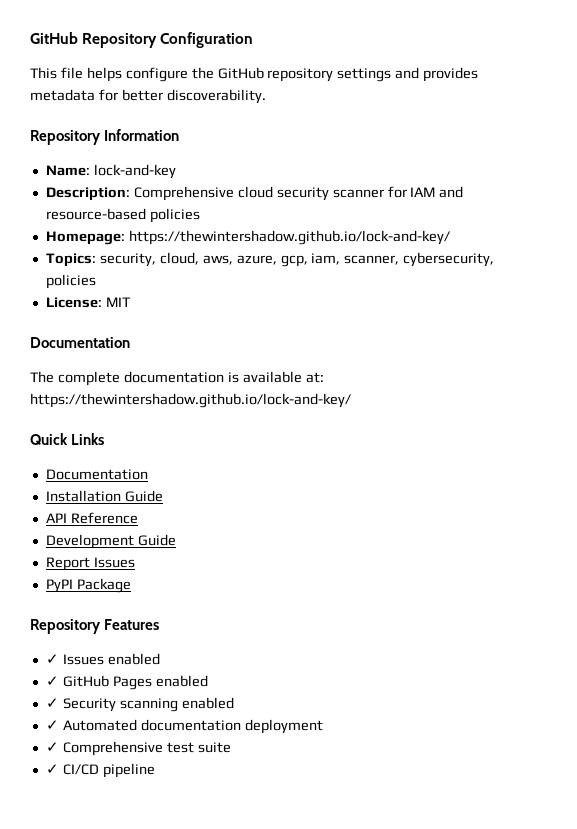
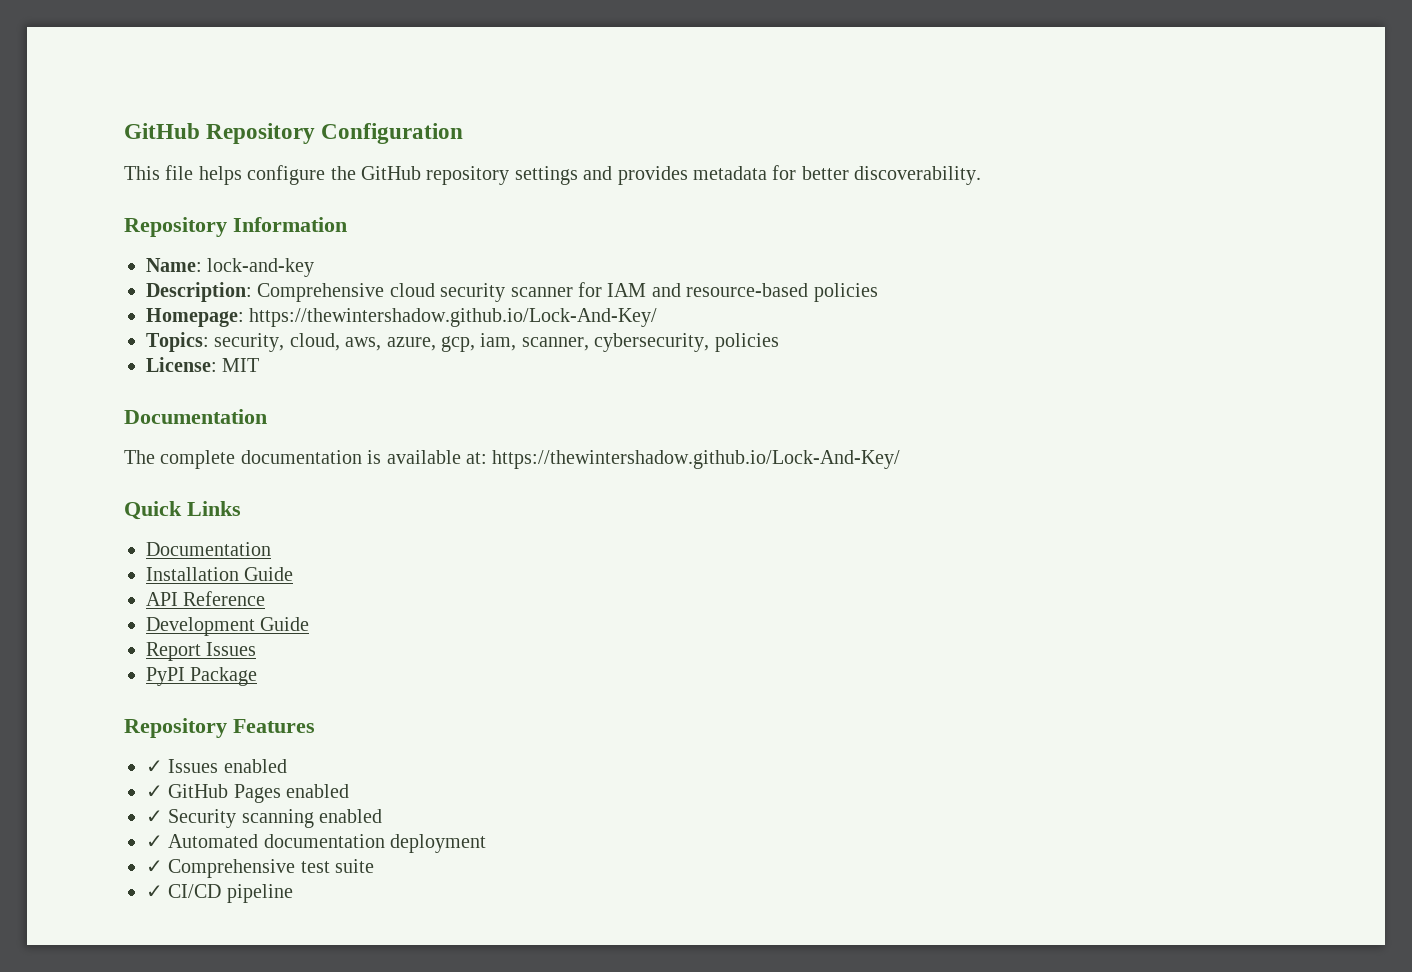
[128,230,450,245] https://thewintershadow.github.io/lock-and-key/ -> [249,308,658,327] https://thewintershadow.github.io/Lock-And-Key/
[30,393,351,408] https://thewintershadow.github.io/lock-and-key/ -> [492,450,901,469] https://thewintershadow.github.io/Lock-And-Key/

